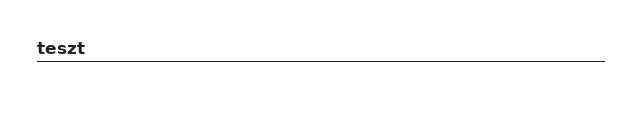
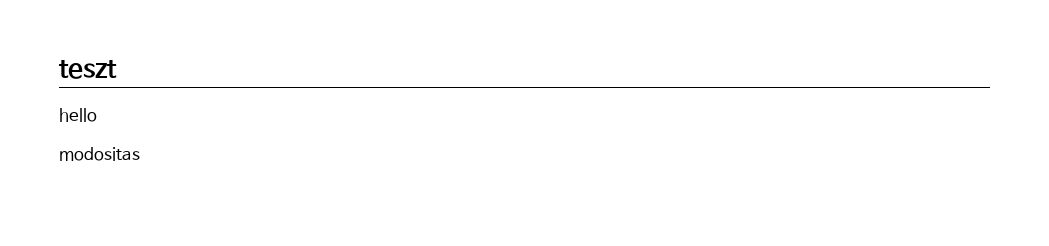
(85, 48) none -> [59,108,97,122] [59,147,140,161] // hello // modositas

